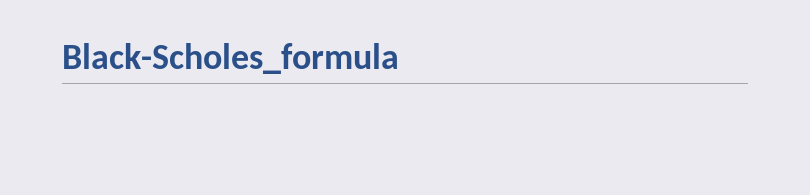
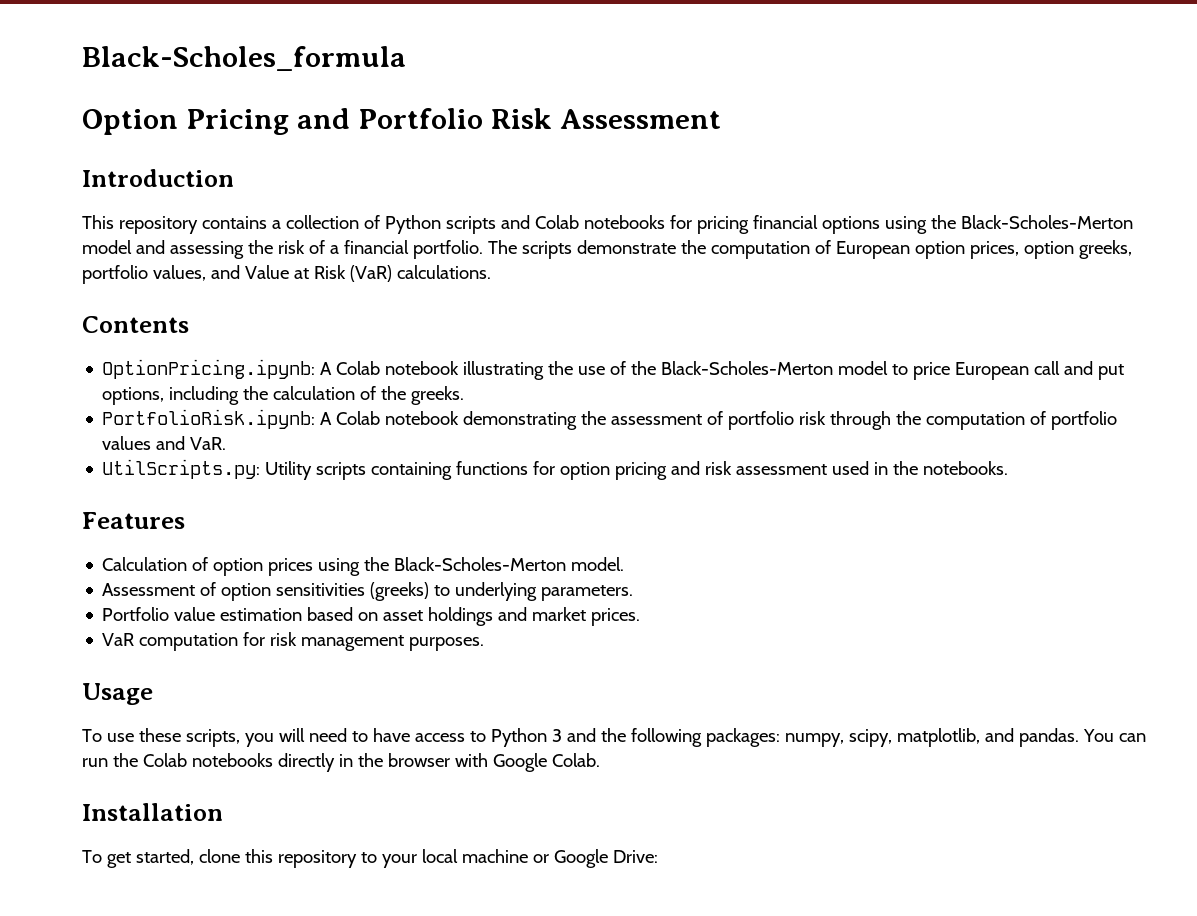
(399, 58) none -> [82,108,721,135] [82,169,234,187] [82,215,1133,234] [82,240,1132,259] [82,265,491,284] [82,316,189,333] [102,359,1125,380] [102,386,465,405] [102,409,1118,430] [102,436,227,450] [102,459,1009,480] [82,512,185,529] [102,557,625,576] [102,582,634,601] [102,607,641,626] [102,632,485,651] [82,683,153,705] [82,728,1146,747] [82,753,600,772] [82,803,223,821] [82,849,658,868] // Option Pricing and Portfolio Risk Assessment // Introduction // This repository contains a collection of Python scripts and Colab notebooks for pricing financial options using the Black-Scholes-Merton model and assessing the risk of a financial portfolio. The scripts demonstrate the computation of European option prices, option greeks, portfolio values, and Value at Risk (VaR) calculations. // Contents // OptionPricing.ipynb: A Colab notebook illustrating the use of the Black-Scholes-Merton model to price European call and put options, including the calculation of the greeks. // PortfolioRisk.ipynb: A Colab notebook demonstrating the assessment of portfolio risk through the computation of portfolio values and VaR. // UtilScripts.py: Utility scripts containing functions for option pricing and risk assessment used in the notebooks. // Features // Calculation of option prices using the Black-Scholes-Merton model. // Assessment of option sensitivities (greeks) to underlying parameters. // Portfolio value estimation based on asset holdings and market prices. // VaR computation for risk management purposes. // Usage // To use these scripts, you will need to have access to Python 3 and the following packages: numpy, scipy, matplotlib, and pandas. You can run the Colab notebooks directly in the browser with Google Colab. // Installation // To get started, clone this repository to your local machine or Google Drive:

